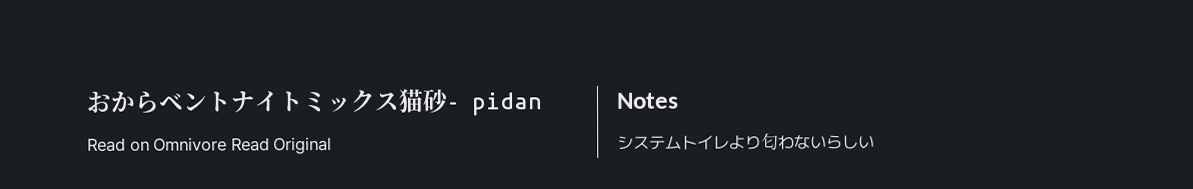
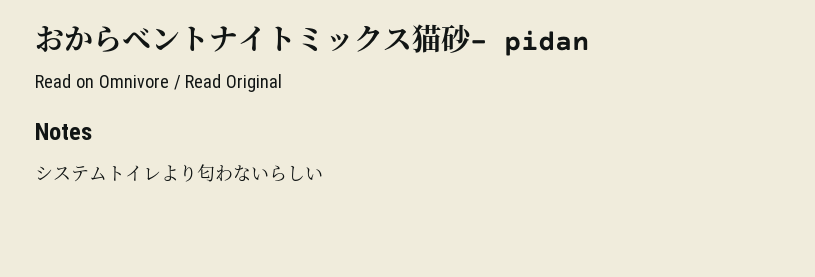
(228, 144) none -> [173,75,181,90] /

